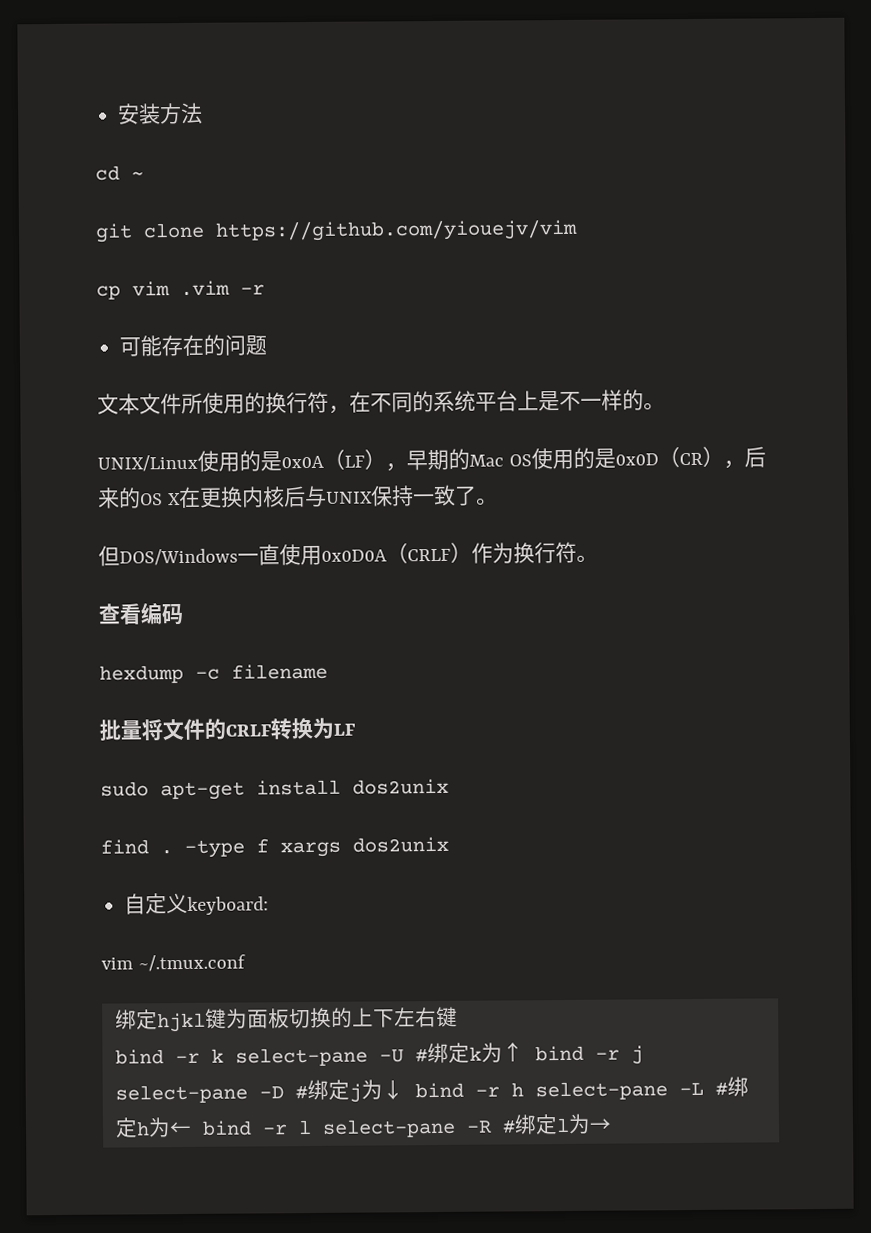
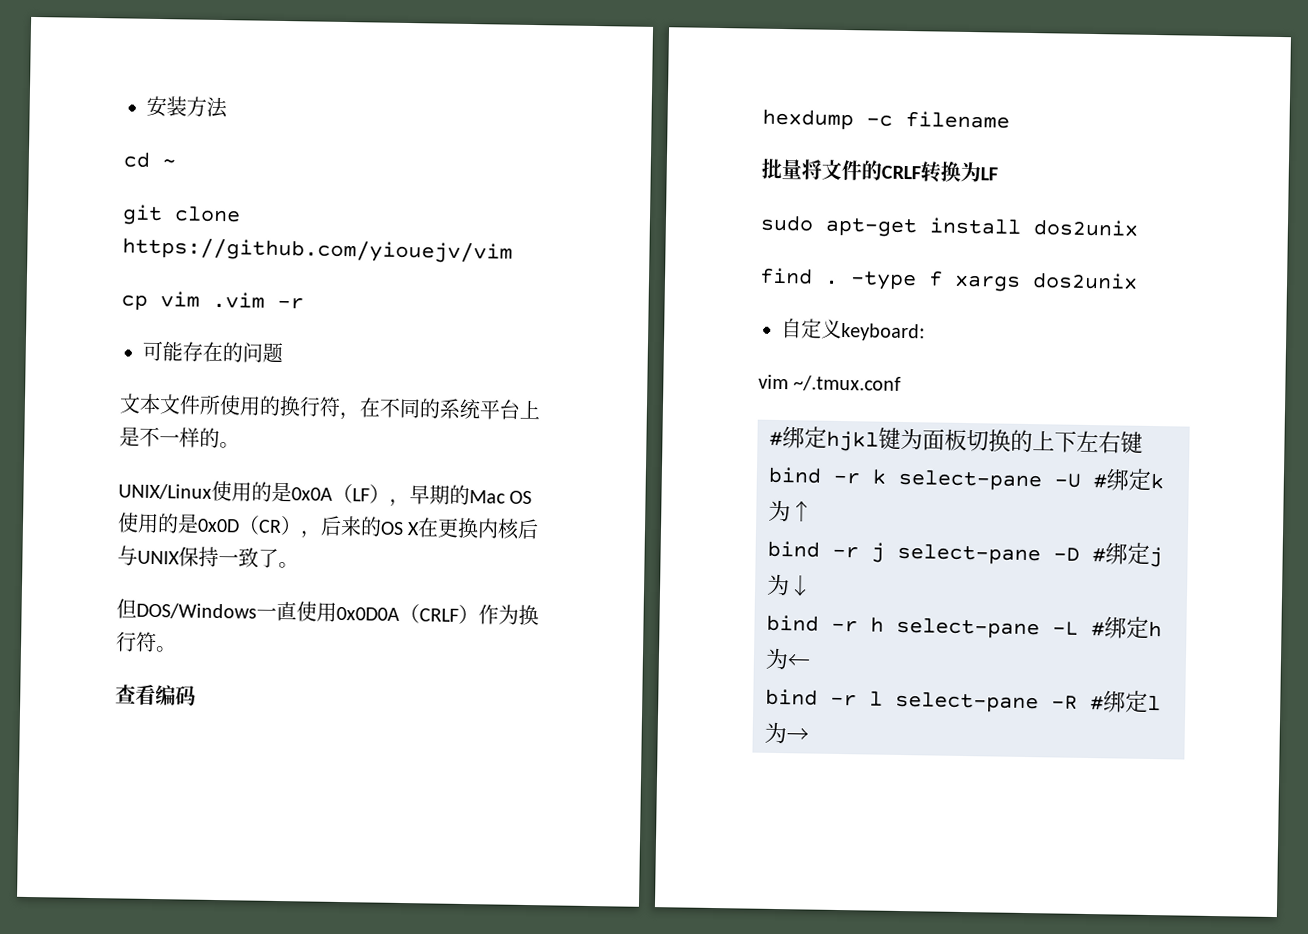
(246, 963) none -> [769,431,783,447] #
(524, 1052) none -> (813, 511) //
(404, 1090) none -> (812, 586) //
(192, 1128) none -> (811, 660) //

